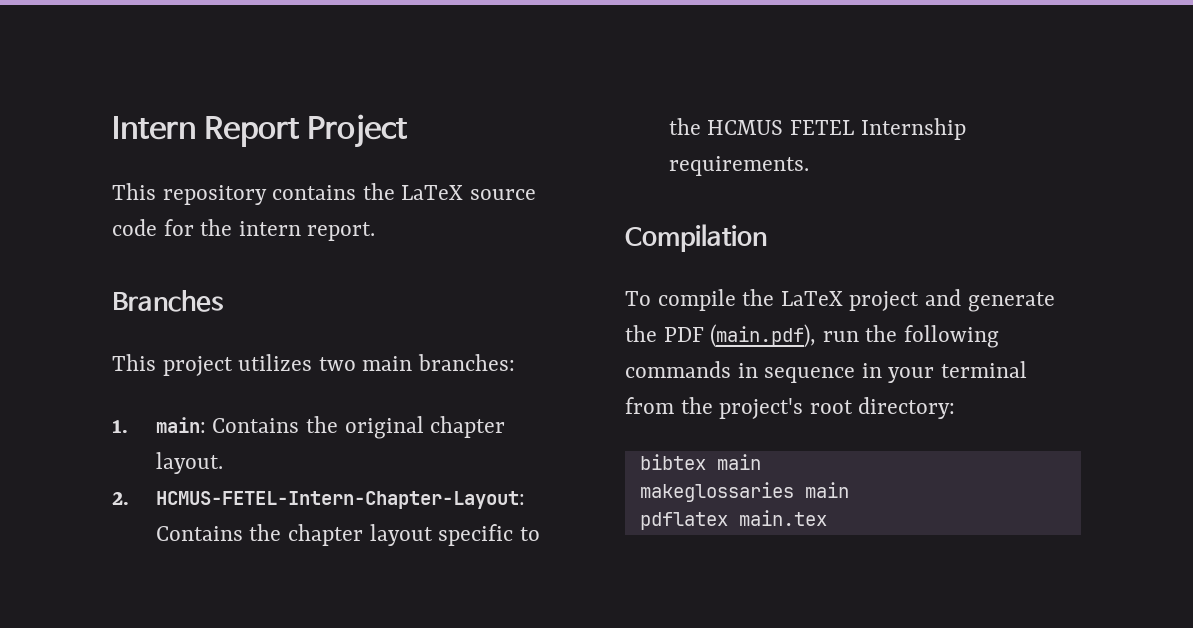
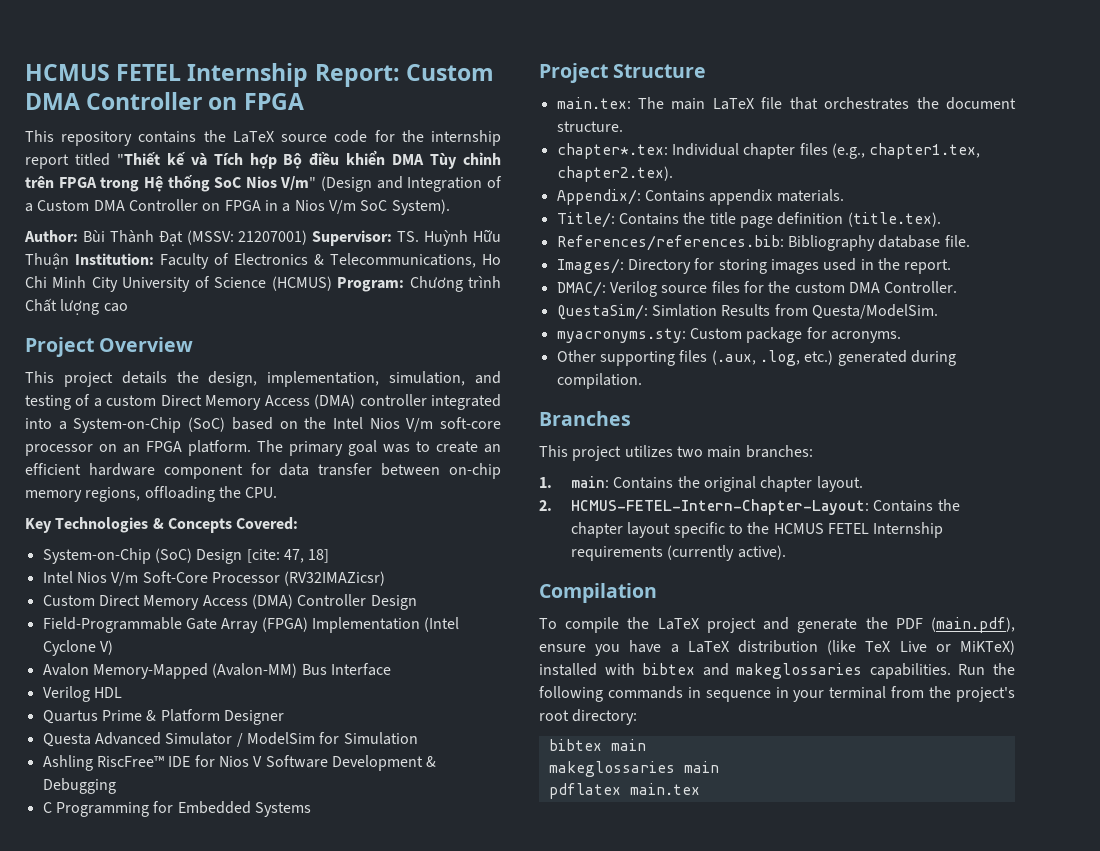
[112,114,408,148] Intern Report Project -> [25,63,494,87] [25,92,304,110] HCMUS FETEL Internship Report: Custom DMA Controller on FPGA
[238,221,376,241] intern report. -> [431,130,502,146] [25,150,502,169] [25,175,502,192] [25,199,450,215] [24,229,502,246] [25,253,501,269] [25,276,502,292] [25,298,128,315] [25,337,194,357] [25,371,501,387] [25,394,502,410] [25,417,501,433] [25,440,501,456] [25,463,501,479] [25,486,278,502] [25,517,299,533] [42,548,330,564] [42,571,386,586] [42,594,417,610] [42,617,460,633] [42,640,113,656] [42,663,391,679] [42,686,122,702] [42,709,284,725] [42,732,418,747] [42,755,437,771] [42,778,116,794] [42,801,311,817] [539,63,707,83] [556,97,1016,110] [556,121,623,132] [556,143,981,159] [556,166,673,182] [556,189,844,205] [556,212,941,228] [556,235,970,251] [556,258,952,274] [556,281,958,297] [556,304,938,320] [556,327,901,343] [556,350,956,366] [556,373,642,389] internship report titled "Thiết kế và Tích hợp Bộ điều khiển DMA Tùy chỉnh trên FPGA trong Hệ thống SoC Nios V/m" (Design and Integration of a Custom DMA Controller on FPGA in a Nios V/m SoC System). // Author: Bùi Thành Đạt (MSSV: 21207001) Supervisor: TS. Huỳnh Hữu Thuận Institution: Faculty of Electronics & Telecommunications, Ho Chi Minh City University of Science (HCMUS) Program: Chương trình Chất lượng cao // Project Overview // This project details the design, implementation, simulation, and testing of a custom Direct Memory Access (DMA) controller integrated into a System-on-Chip (SoC) based on the Intel Nios V/m soft-core processor on an FPGA platform. The primary goal was to create an efficient hardware component for data transfer between on-chip memory regions, offloading the CPU. // Key Technologies & Concepts Covered: // System-on-Chip (SoC) Design [cite: 47, 18] // Intel Nios V/m Soft-Core Processor (RV32IMAZicsr) // Custom Direct Memory Access (DMA) Controller Design // Field-Programmable Gate Array (FPGA) Implementation (Intel Cyclone V) // Avalon Memory-Mapped (Avalon-MM) Bus Interface // Verilog HDL // Quartus Prime & Platform Designer // Questa Advanced Simulator / ModelSim for Simulation // Ashling RiscFree™ IDE for Nios V Software Development & Debugging // C Programming for Embedded Systems // Project Structure // main.tex: The main LaTeX file that orchestrates the document structure. // chapter*.tex: Individual chapter files (e.g., chapter1.tex, chapter2.tex). // Appendix/: Contains appendix materials. // Title/: Contains the title page definition (title.tex). // References/references.bib: Bibliography database file. // Images/: Directory for storing images used in the report. // DMAC/: Verilog source files for the custom DMA Controller. // QuestaSim/: Simlation Results from Questa/ModelSim. // myacronyms.sty: Custom package for acronyms. // Other supporting files (.aux, .log, etc.) generated during compilation.
[668,156,809,176] requirements. -> [570,545,786,561] requirements (currently active).
[822,331,859,342] run -> [539,640,1015,656] [539,663,986,679] ensure you have a LaTeX distribution (like TeX Live or MiKTeX) installed with bibtex and makeglossaries capabilities. Run

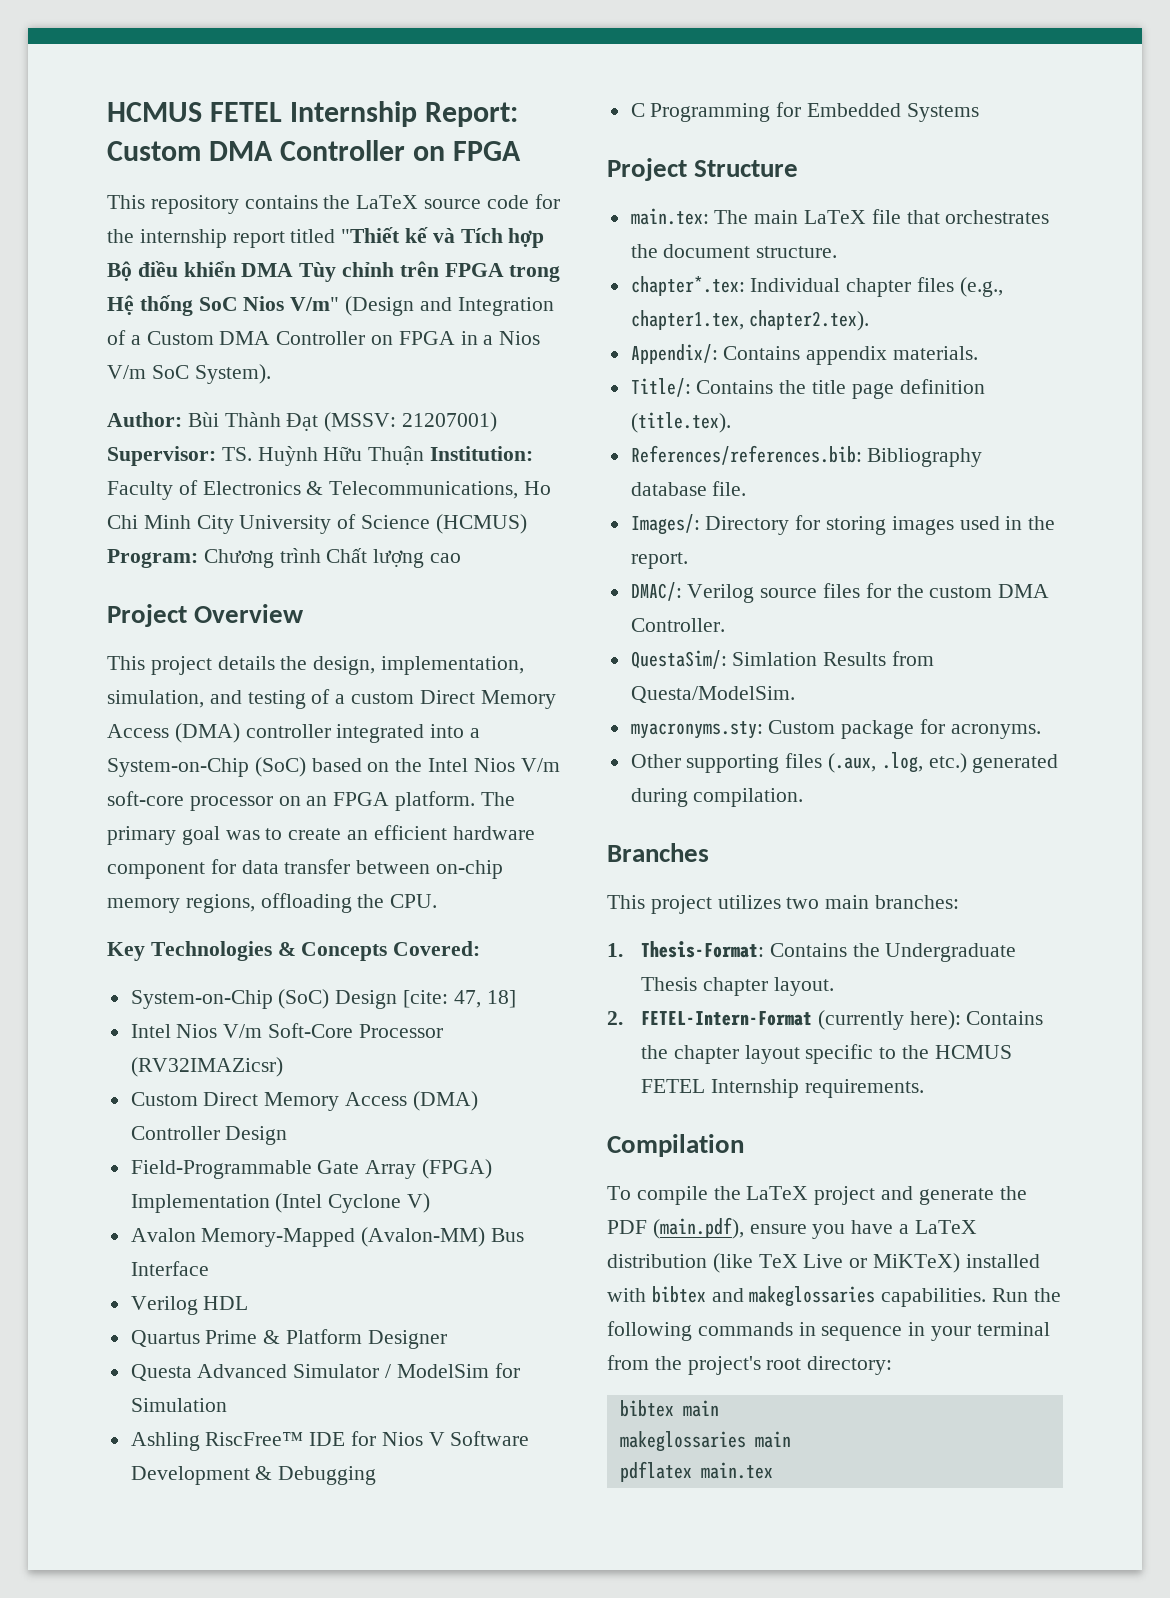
[570,476,756,492] main: Contains the original -> [640,941,1017,962] [640,977,697,991] Thesis-Format: Contains the Undergraduate Thesis
[570,499,869,515] HCMUS-FETEL-Intern-Chapter-Layout: -> [640,1010,961,1030] FETEL-Intern-Format (currently here):
[570,545,786,561] requirements (currently active). -> [804,1079,924,1098] requirements.

